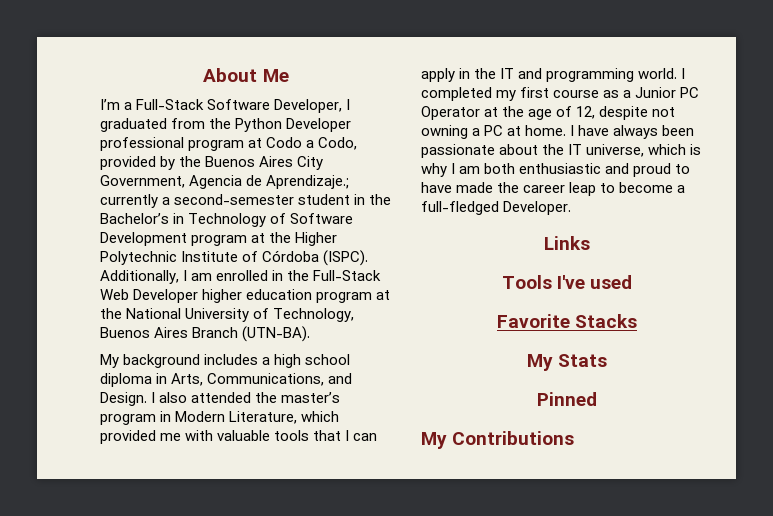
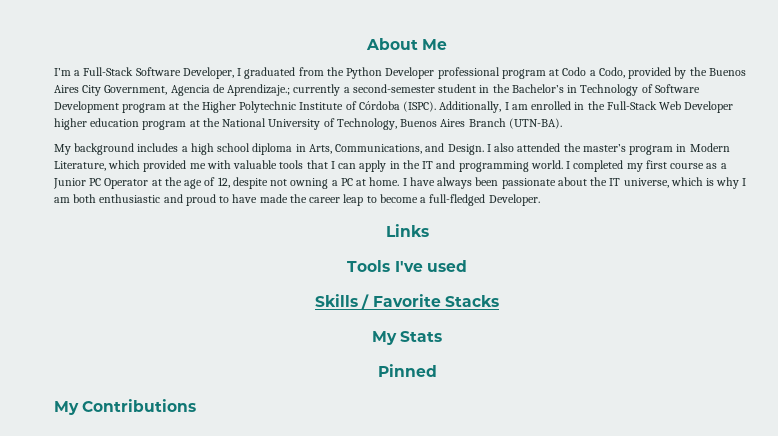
(633, 282) none -> [315,294,370,309] Skills /

